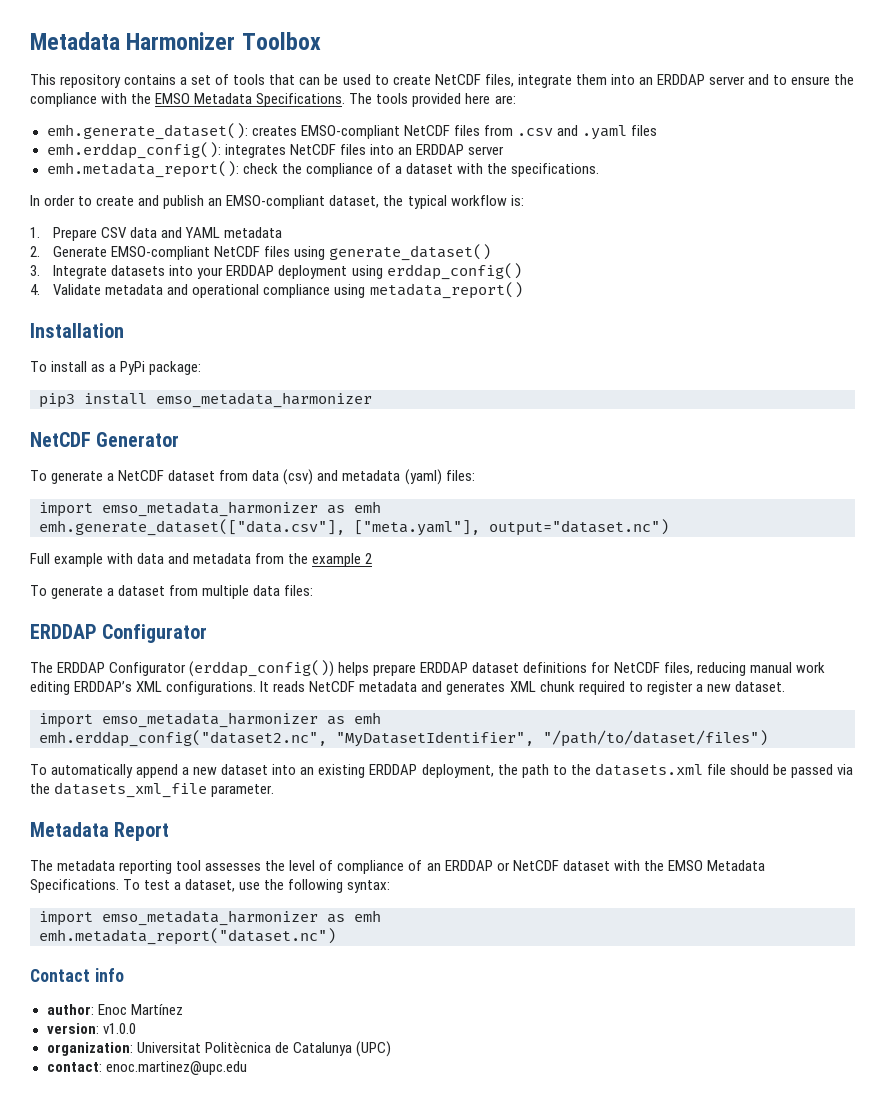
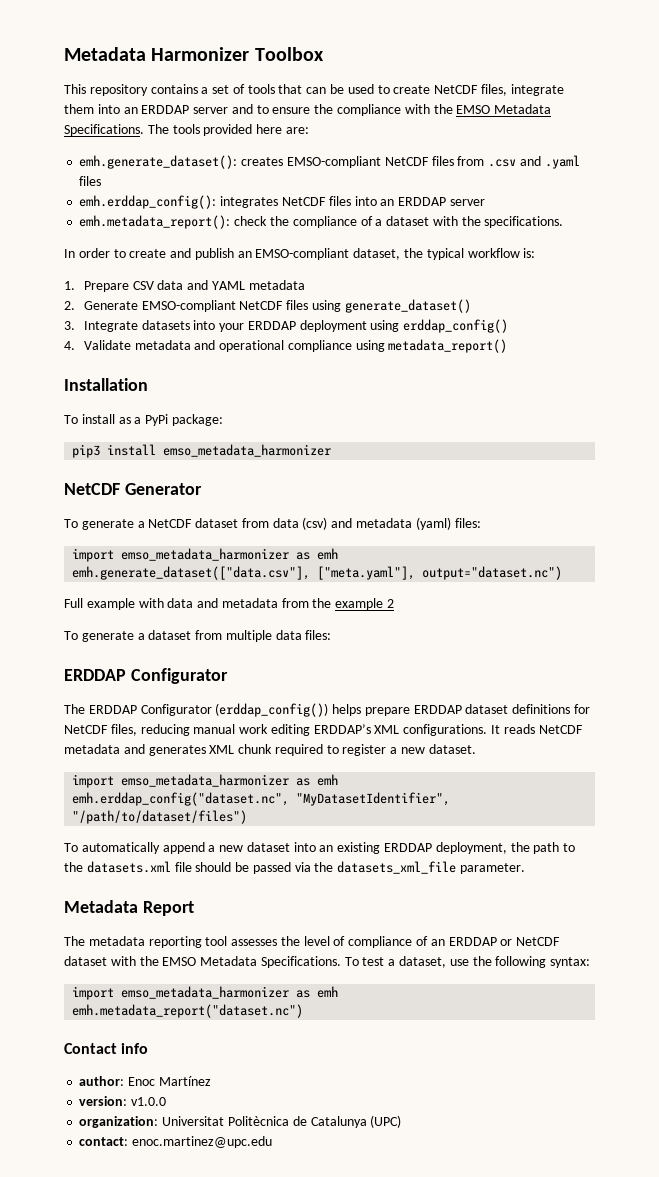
[39,730,327,747] emh.erddap_config("dataset2.nc", -> [72,792,290,806] emh.erddap_config("dataset.nc",

